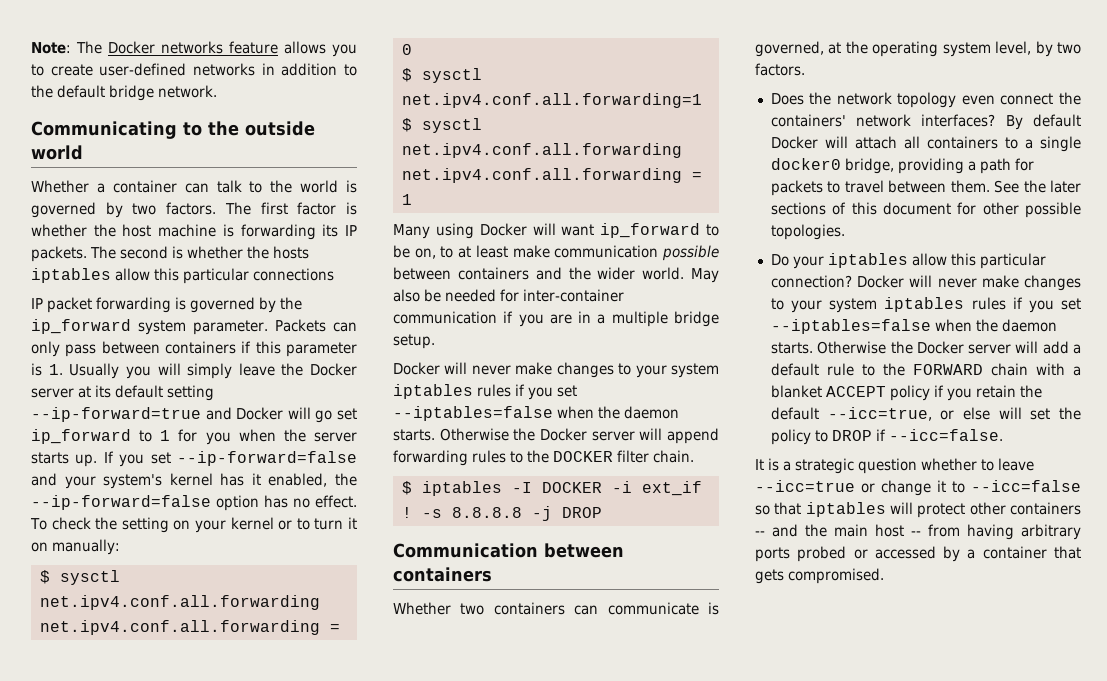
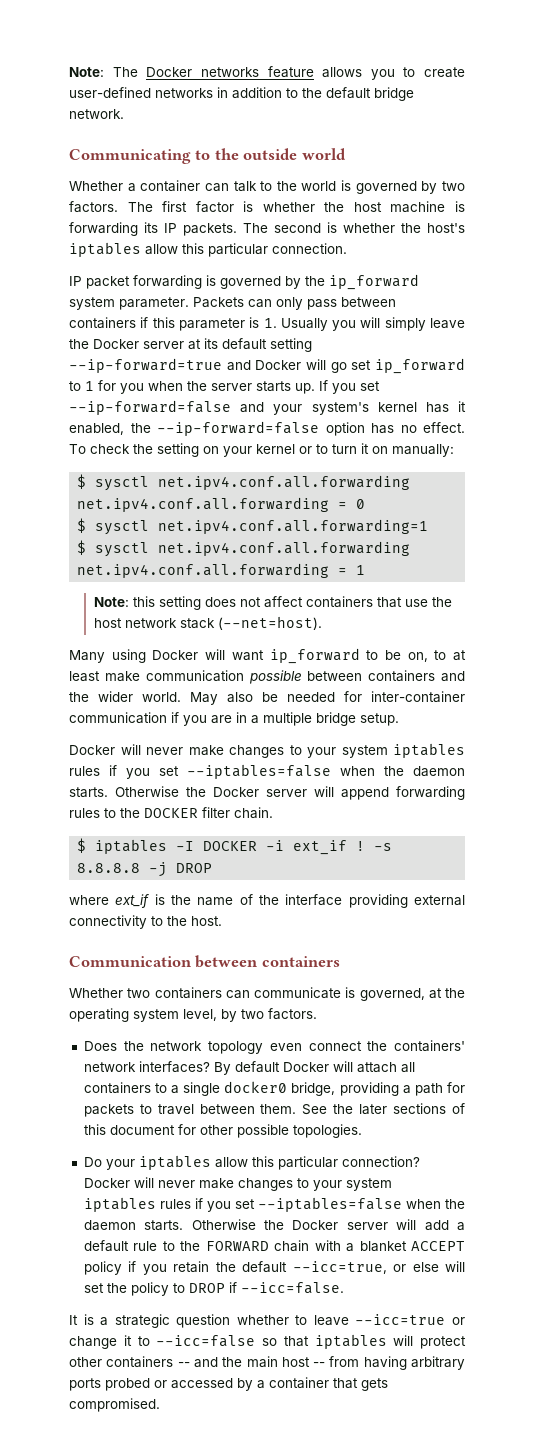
[273,246,309,259] [31,268,334,284] hosts iptables allow this particular connections -> [427,223,465,233] [69,242,347,257] host's iptables allow this particular connection.
(412, 199) none -> [93,596,452,610] [93,616,322,630] // Note: this setting does not affect containers that use the host network stack (--net=host).
(602, 512) none -> [69,894,465,908] [69,915,222,929] // where ext_if is the name of the interface providing external connectivity to the host.

